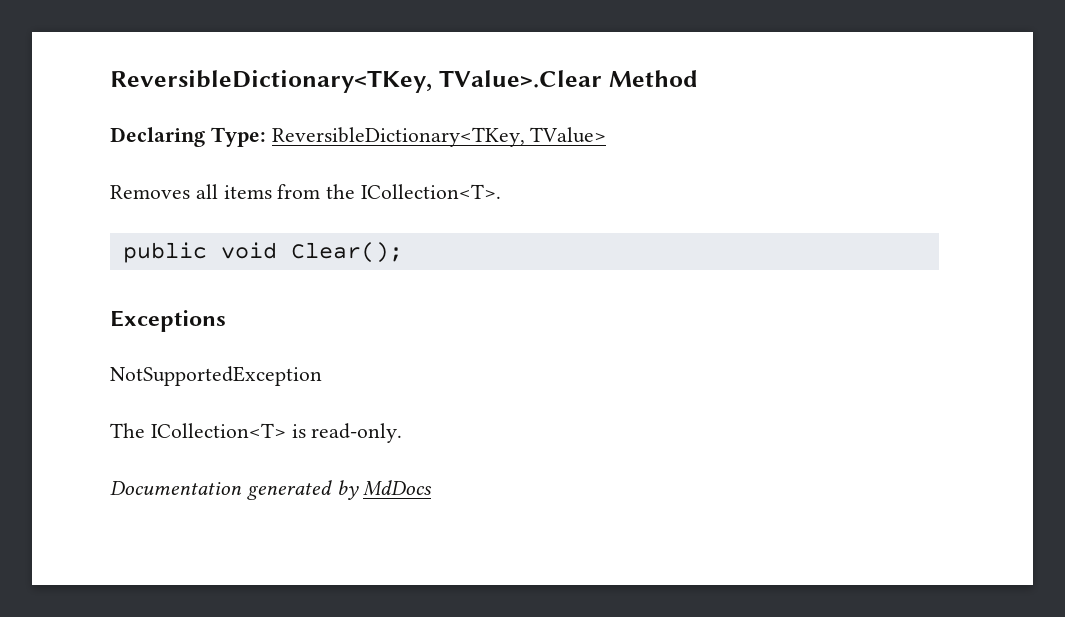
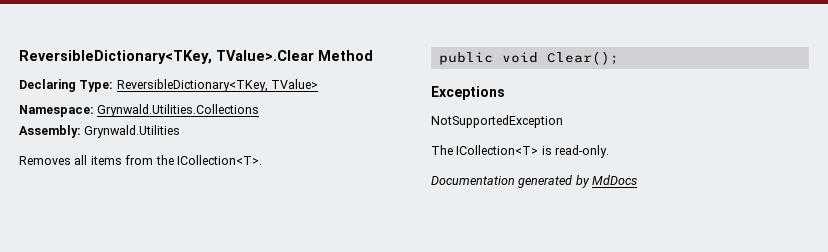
(607, 135) none -> [19,104,260,117] [19,125,181,138] // Namespace: Grynwald.Utilities.Collections // Assembly: Grynwald.Utilities

